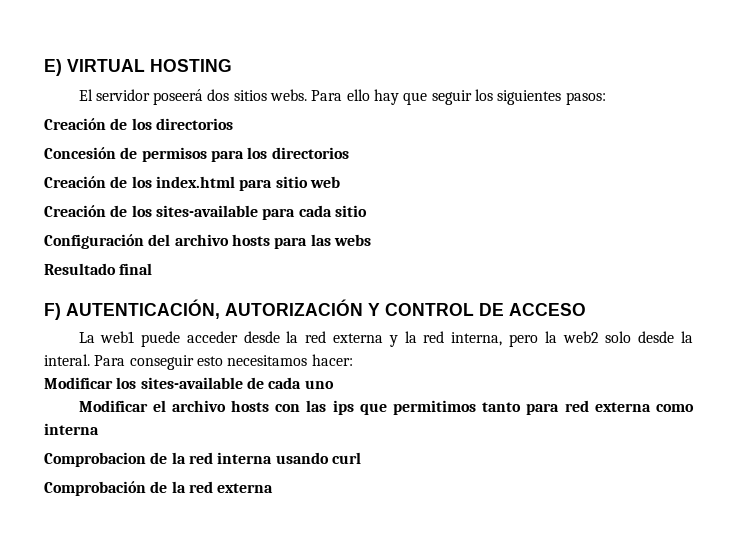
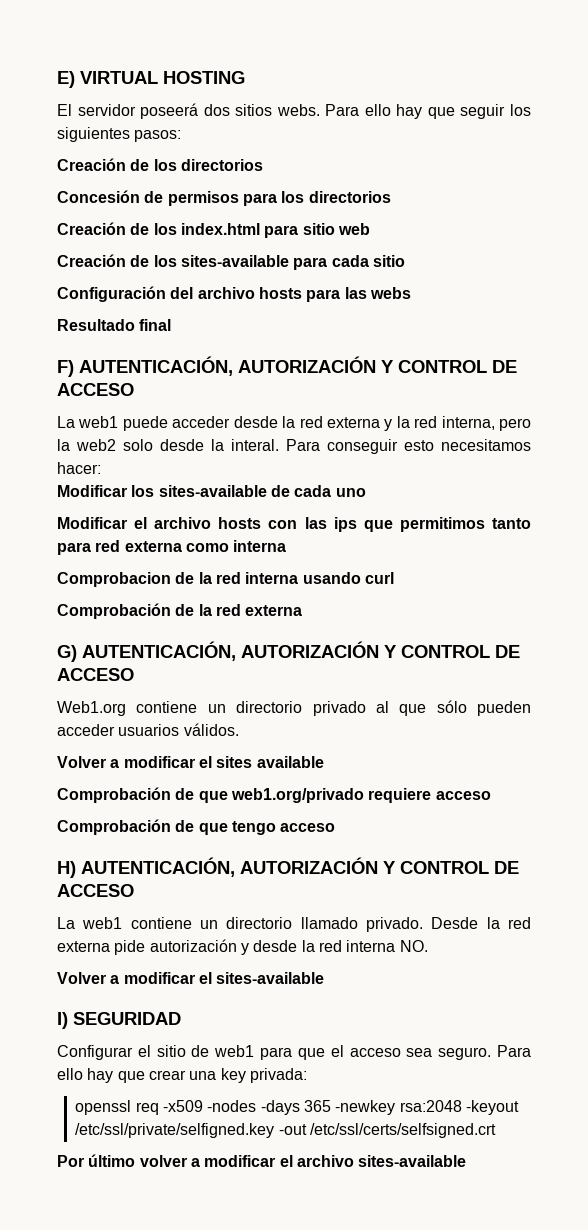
(274, 488) none -> [57,641,520,662] [57,668,134,681] [57,700,531,716] [57,723,239,736] [57,756,324,768] [57,787,491,803] [57,819,336,835] [57,857,519,878] [57,884,134,897] [57,917,531,932] [57,939,428,955] [57,972,325,984] [57,1012,181,1029] [57,1045,531,1060] [57,1068,307,1083] [75,1100,520,1115] [75,1123,497,1138] [57,1154,467,1167] // G) AUTENTICACIÓN, AUTORIZACIÓN Y CONTROL DE ACCESO // Web1.org contiene un directorio privado al que sólo pueden acceder usuarios válidos. // Volver a modificar el sites available // Comprobación de que web1.org/privado requiere acceso // Comprobación de que tengo acceso // H) AUTENTICACIÓN, AUTORIZACIÓN Y CONTROL DE ACCESO // La web1 contiene un directorio llamado privado. Desde la red externa pide autorización y desde la red interna NO. // Volver a modificar el sites-available // I) SEGURIDAD // Configurar el sitio de web1 para que el acceso sea seguro. Para ello hay que crear una key privada: // openssl req -x509 -nodes -days 365 -newkey rsa:2048 -keyout /etc/ssl/private/selfigned.key -out /etc/ssl/certs/selfsigned.crt // Por último volver a modificar el archivo sites-available

